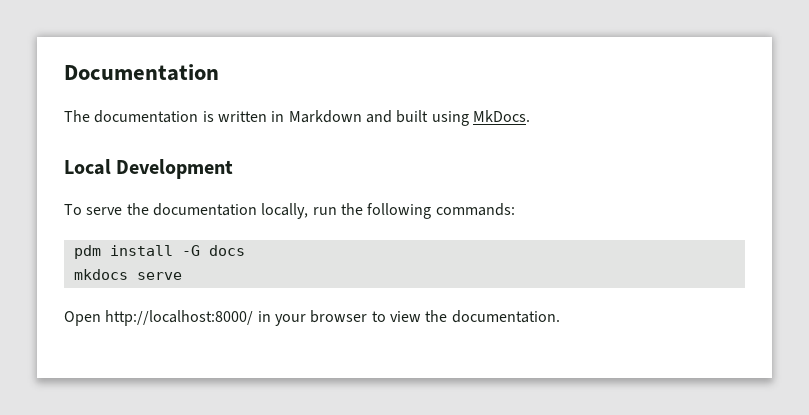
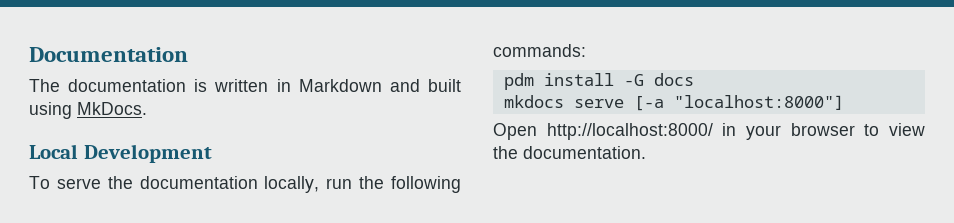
(182, 276) none -> [633,95,844,111] [-a "localhost:8000"]

